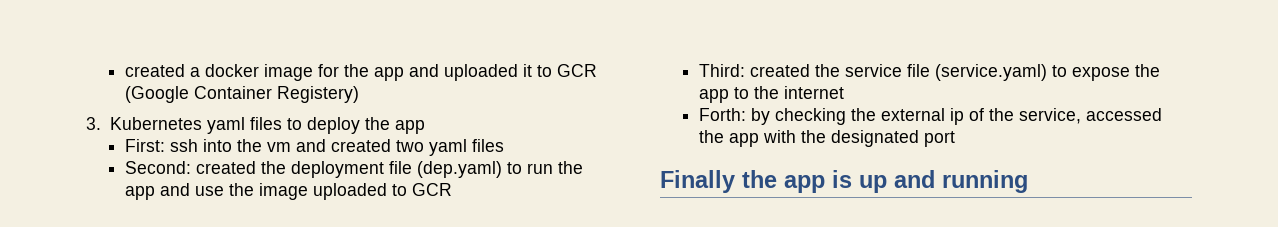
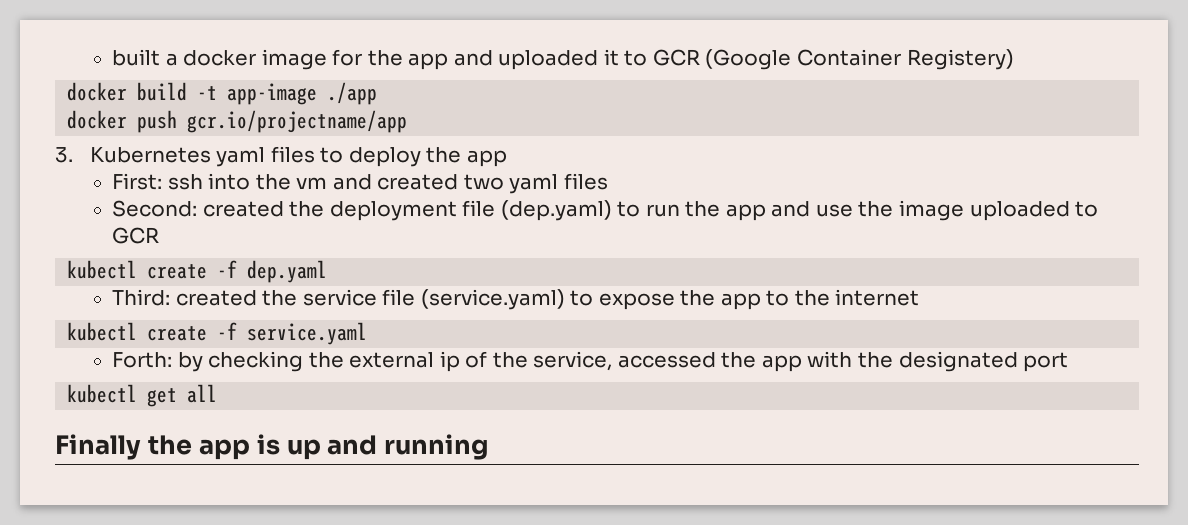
[125,64,186,77] created -> [112,49,161,66] built
(360, 94) none -> [67,82,378,105] [67,110,408,133] // docker build -t app-image ./app // docker push gcr.io/projectname/app
(453, 189) none -> [67,260,328,283] // kubectl create -f dep.yaml
(845, 92) none -> [67,322,368,345] // kubectl create -f service.yaml
(956, 139) none -> [67,384,218,407] // kubectl get all

